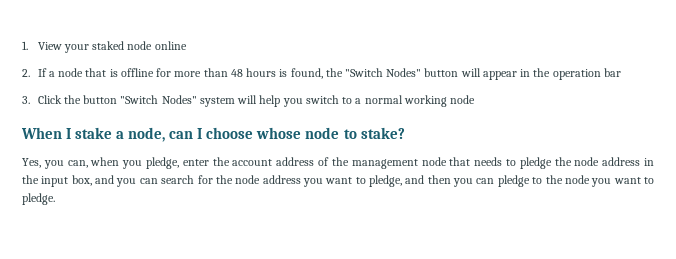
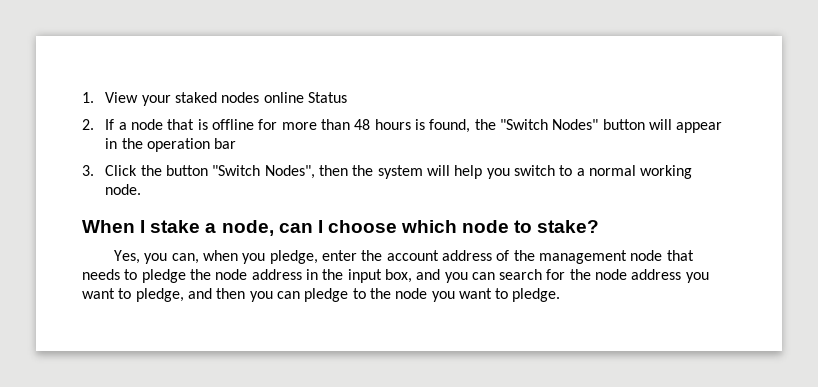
[127,41,153,50] node -> [221,92,260,103] nodes
(187, 45) none -> [307,92,347,103] Status
[161,95,197,104] Nodes" -> [264,165,374,179] Nodes", then the
[449,95,475,104] node -> [105,184,142,195] node.
[256,127,302,139] whose -> [401,220,458,233] which

